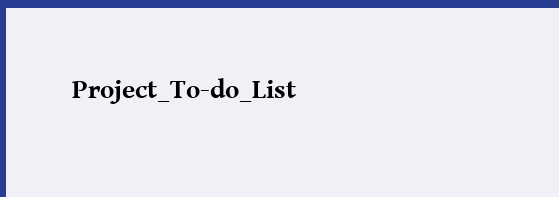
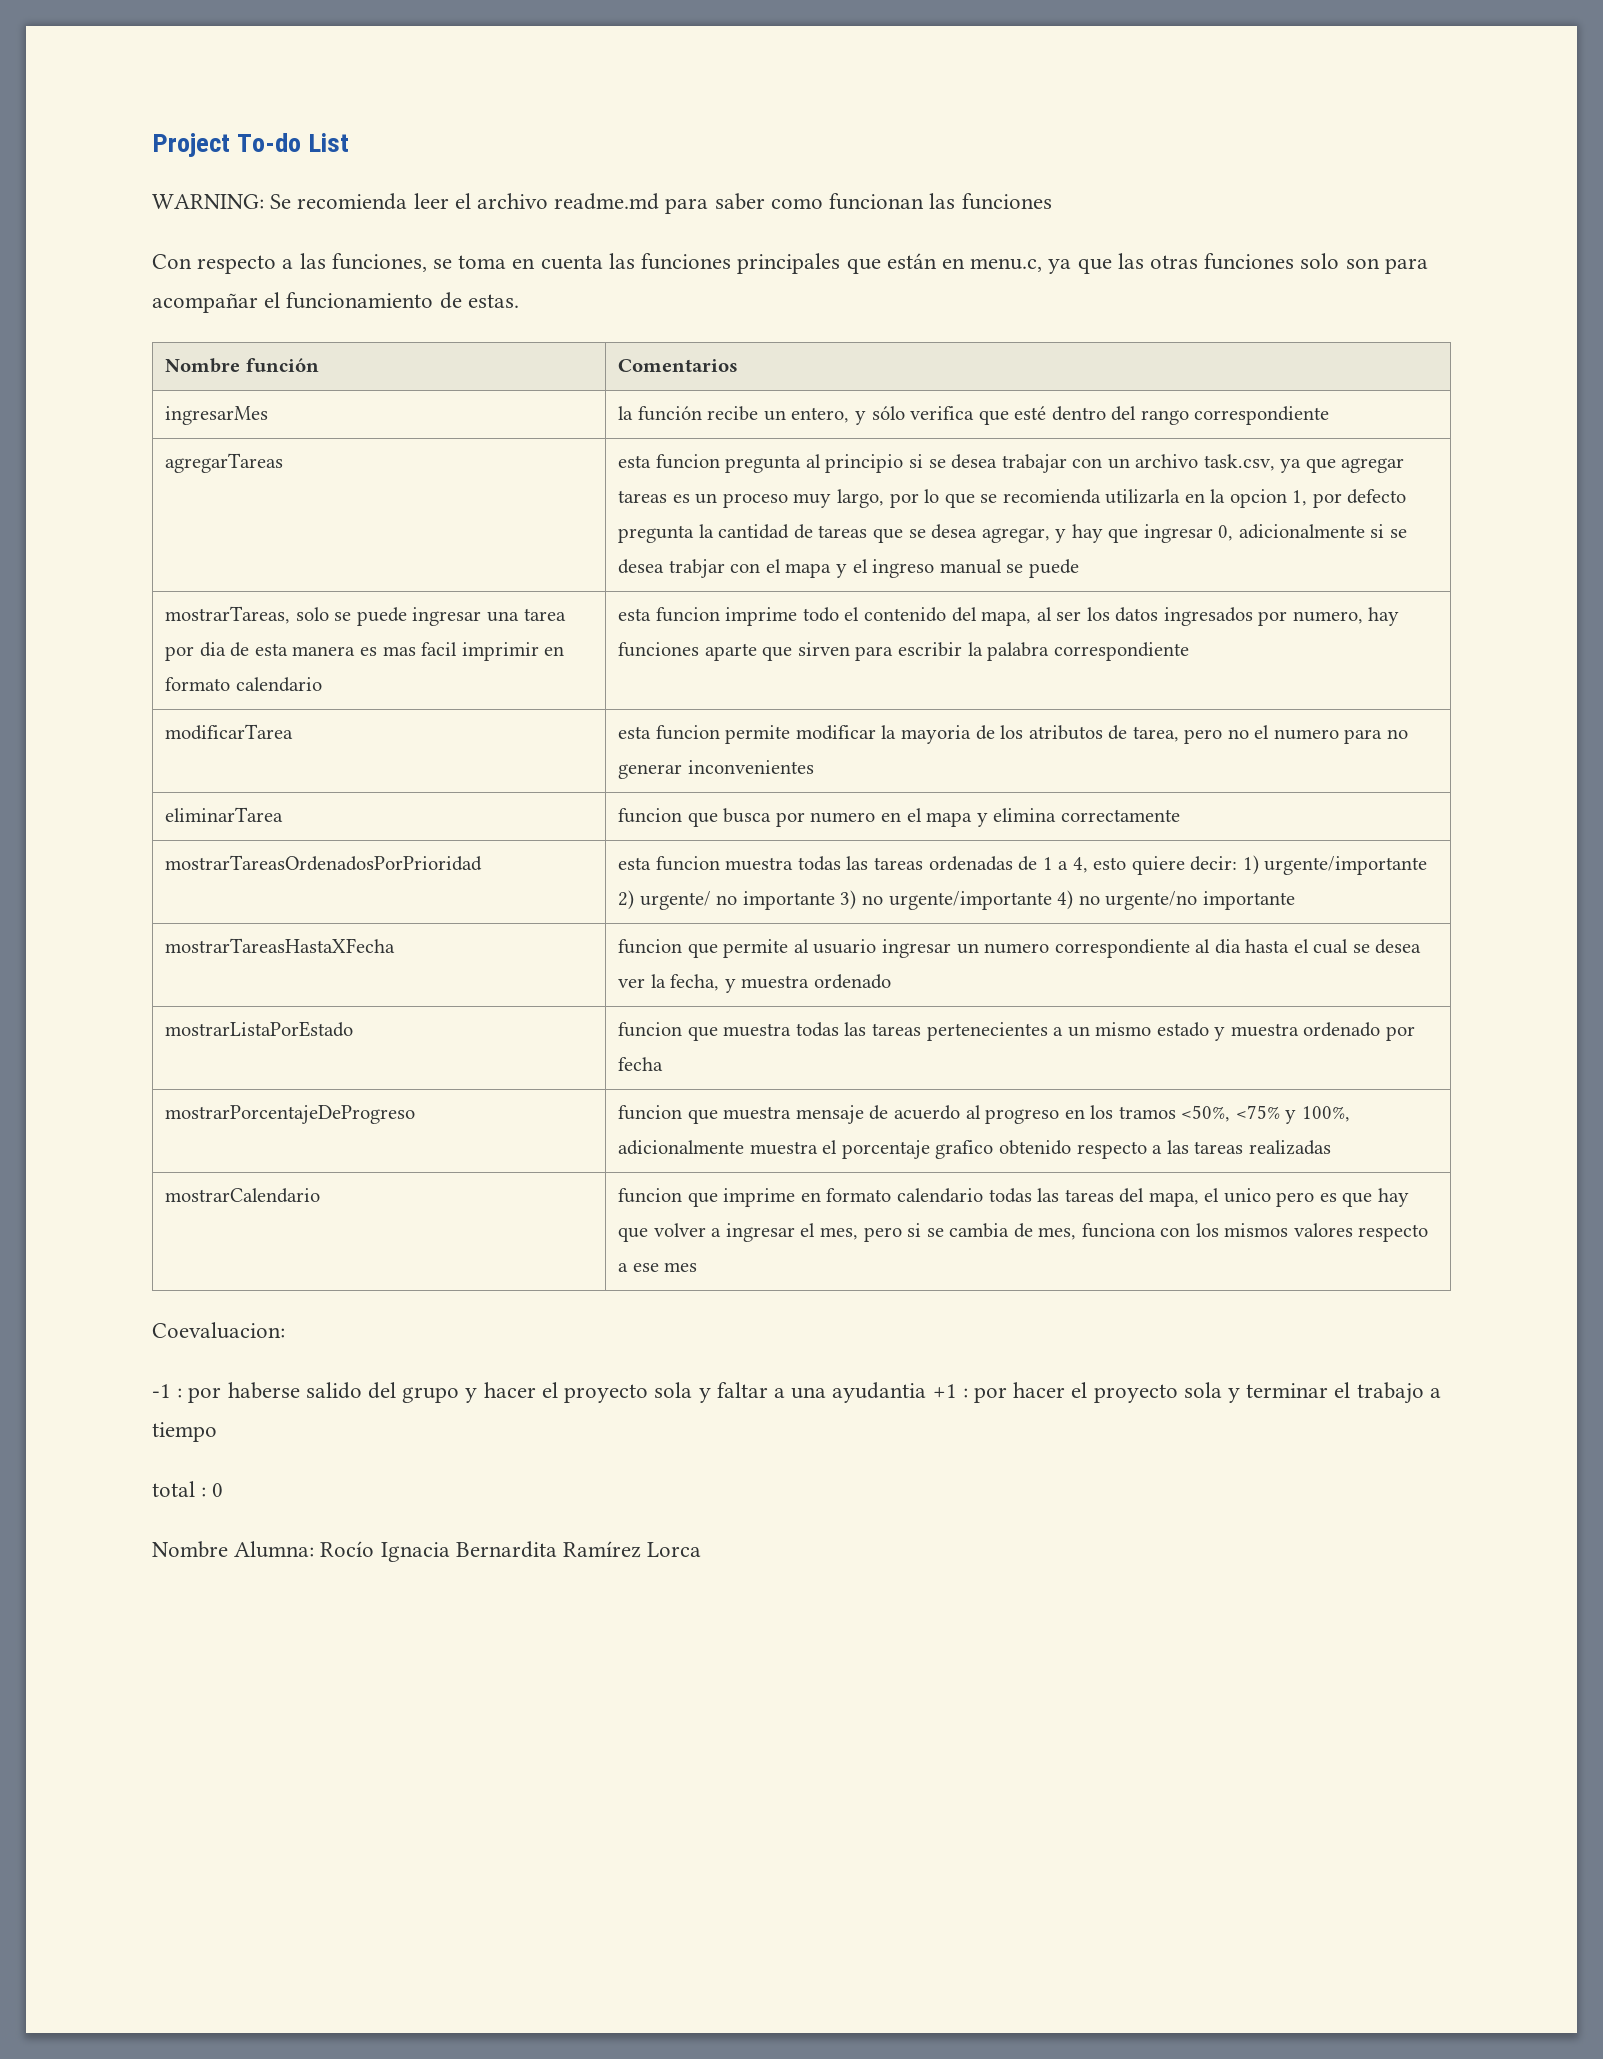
[72,78,296,104] Project_To-do_List -> [152,133,350,157] [152,193,1052,214] [152,253,1428,274] [152,292,519,313] [165,358,319,373] [618,359,739,372] [165,406,269,425] [618,406,1330,425] [165,453,284,473] [618,454,1405,473] [618,489,1407,508] [618,524,1407,543] [618,559,1079,578] [165,606,566,626] [165,642,565,661] [165,677,322,692] [618,607,1400,626] [618,642,1189,661] [165,724,294,740] [618,725,1408,744] [618,760,814,779] [165,807,284,822] [618,808,1180,827] [165,855,483,871] [618,855,1428,875] [618,890,1295,910] [165,938,396,953] [618,939,1422,958] [618,974,891,993] [165,1021,354,1037] [618,1022,1415,1041] [618,1057,664,1071] [165,1105,416,1124] [618,1105,1350,1124] [618,1140,1331,1159] [165,1188,321,1203] [618,1188,1409,1207] [618,1223,1429,1242] [618,1262,698,1272] [152,1322,285,1339] [152,1382,1441,1404] [152,1422,217,1442] [152,1481,224,1497] [152,1541,702,1562] Project To-do List // WARNING: Se recomienda leer el archivo readme.md para saber como funcionan las funciones // Con respecto a las funciones, se toma en cuenta las funciones principales que están en menu.c, ya que las otras funciones solo son para acompañar el funcionamiento de estas. // Nombre función | Comentarios // ingresarMes | la función recibe un entero, y sólo verifica que esté dentro del rango correspondiente // agregarTareas | esta funcion pregunta al principio si se desea trabajar con un archivo task.csv, ya que agregar tareas es un proceso muy largo, por lo que se recomienda utilizarla en la opcion 1, por defecto pregunta la cantidad de tareas que se desea agregar, y hay que ingresar 0, adicionalmente si se desea trabjar con el mapa y el ingreso manual se puede // mostrarTareas, solo se puede ingresar una tarea por dia de esta manera es mas facil imprimir en formato calendario | esta funcion imprime todo el contenido del mapa, al ser los datos ingresados por numero, hay funciones aparte que sirven para escribir la palabra correspondiente // modificarTarea | esta funcion permite modificar la mayoria de los atributos de tarea, pero no el numero para no generar inconvenientes // eliminarTarea | funcion que busca por numero en el mapa y elimina correctamente // mostrarTareasOrdenadosPorPrioridad | esta funcion muestra todas las tareas ordenadas de 1 a 4, esto quiere decir: 1) urgente/importante 2) urgente/ no importante 3) no urgente/importante 4) no urgente/no importante // mostrarTareasHastaXFecha | funcion que permite al usuario ingresar un numero correspondiente al dia hasta el cual se desea ver la fecha, y muestra ordenado // mostrarListaPorEstado | funcion que muestra todas las tareas pertenecientes a un mismo estado y muestra ordenado por fecha // mostrarPorcentajeDeProgreso | funcion que muestra mensaje de acuerdo al progreso en los tramos <50%, <75% y 100%, adicionalmente muestra el porcentaje grafico obtenido respecto a las tareas realizadas // mostrarCalendario | funcion que imprime en formato calendario todas las tareas del mapa, el unico pero es que hay que volver a ingresar el mes, pero si se cambia de mes, funciona con los mismos valores respecto a ese mes // Coevaluacion: // -1 : por haberse salido del grupo y hacer el proyecto sola y faltar a una ayudantia +1 : por hacer el proyecto sola y terminar el trabajo a tiempo // total : 0 // Nombre Alumna: Rocío Ignacia Bernardita Ramírez Lorca

